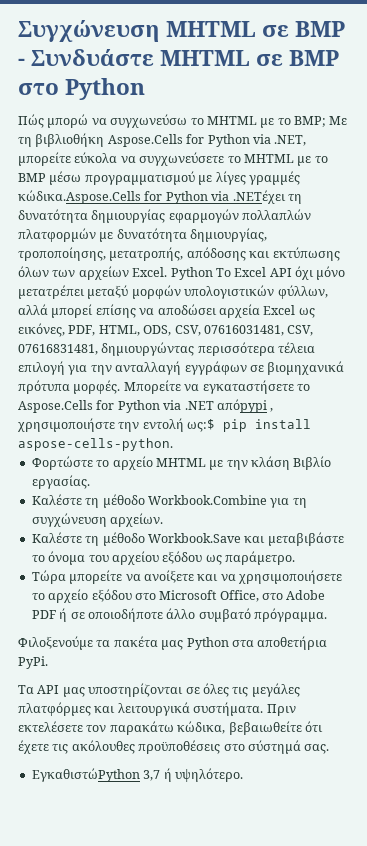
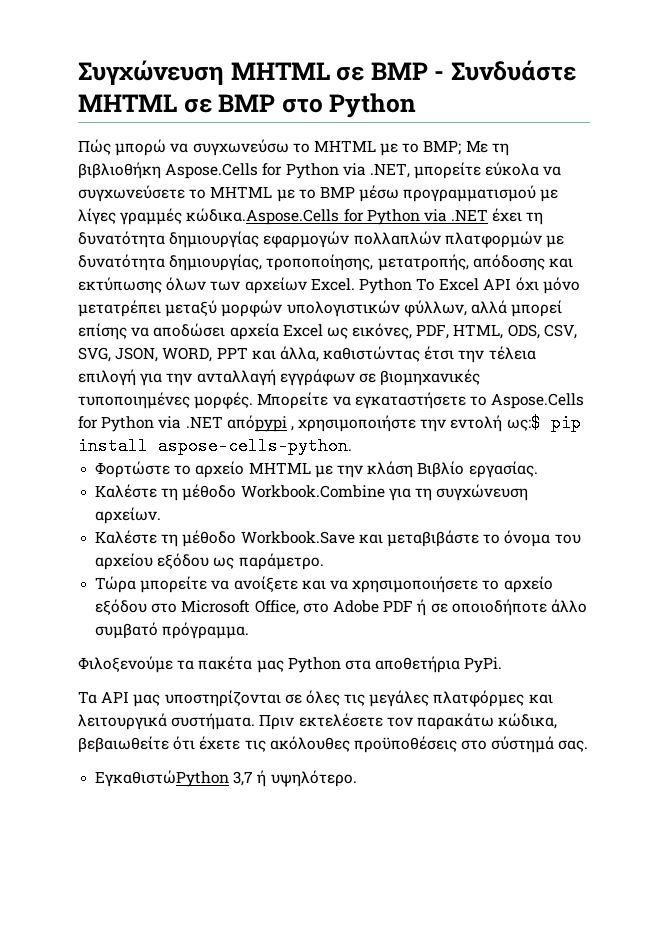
[232,190,286,204] .NETέχει -> [451,208,523,222] .NET έχει
[203,325,314,336] [18,342,275,356] 07616031481, CSV, 07616831481, δημιουργώντας περισσότερα -> [78,346,485,363] SVG, JSON, WORD, PPT και άλλα, καθιστώντας έτσι την
[267,361,345,375] [18,380,70,394] βιομηχανικά πρότυπα -> [380,369,481,386] [78,392,190,409] βιομηχανικές τυποποιημένες

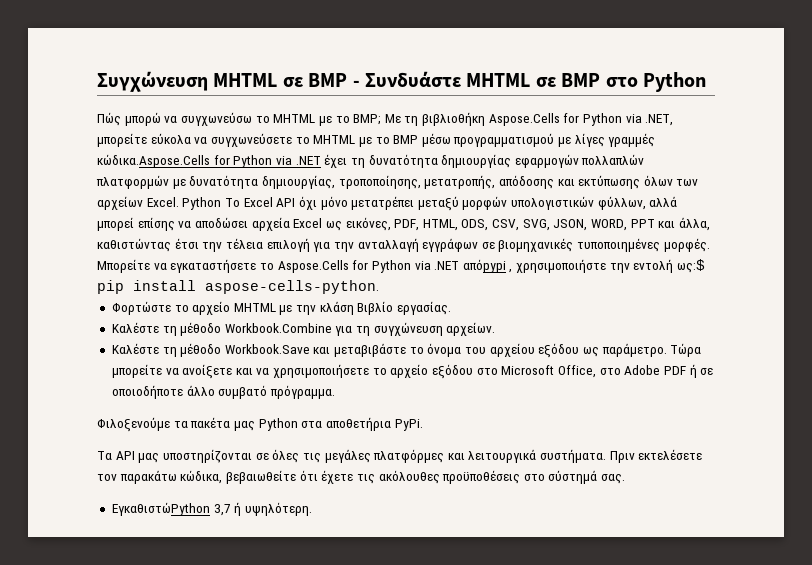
(324, 561) // -> (667, 350) none
[270,770,357,787] υψηλότερο. -> [244,502,312,516] υψηλότερη.

